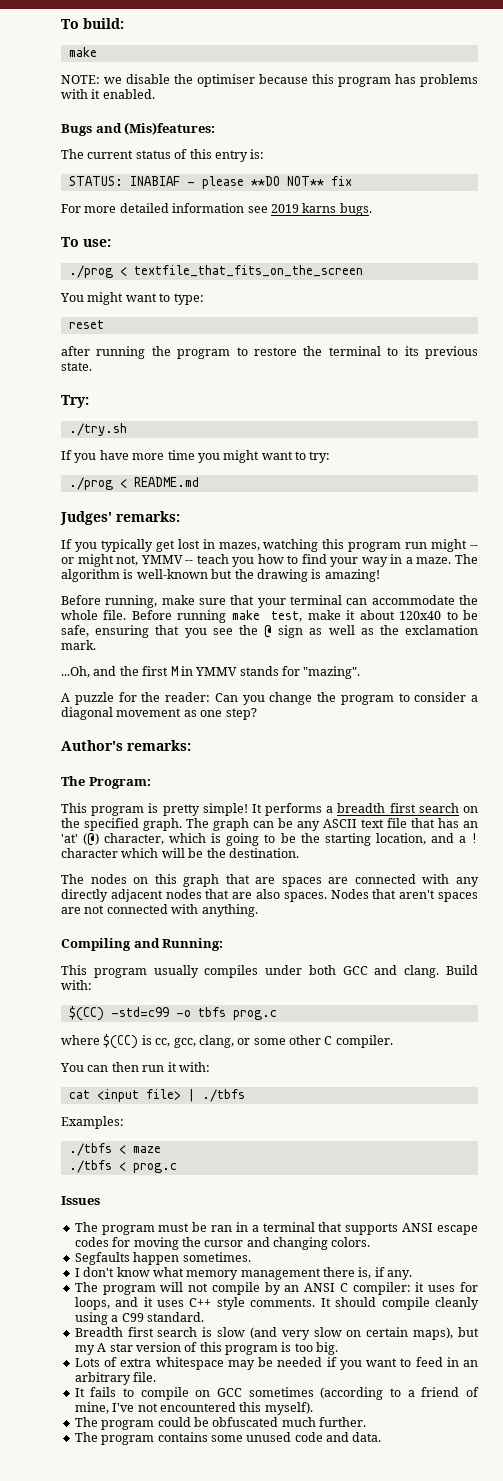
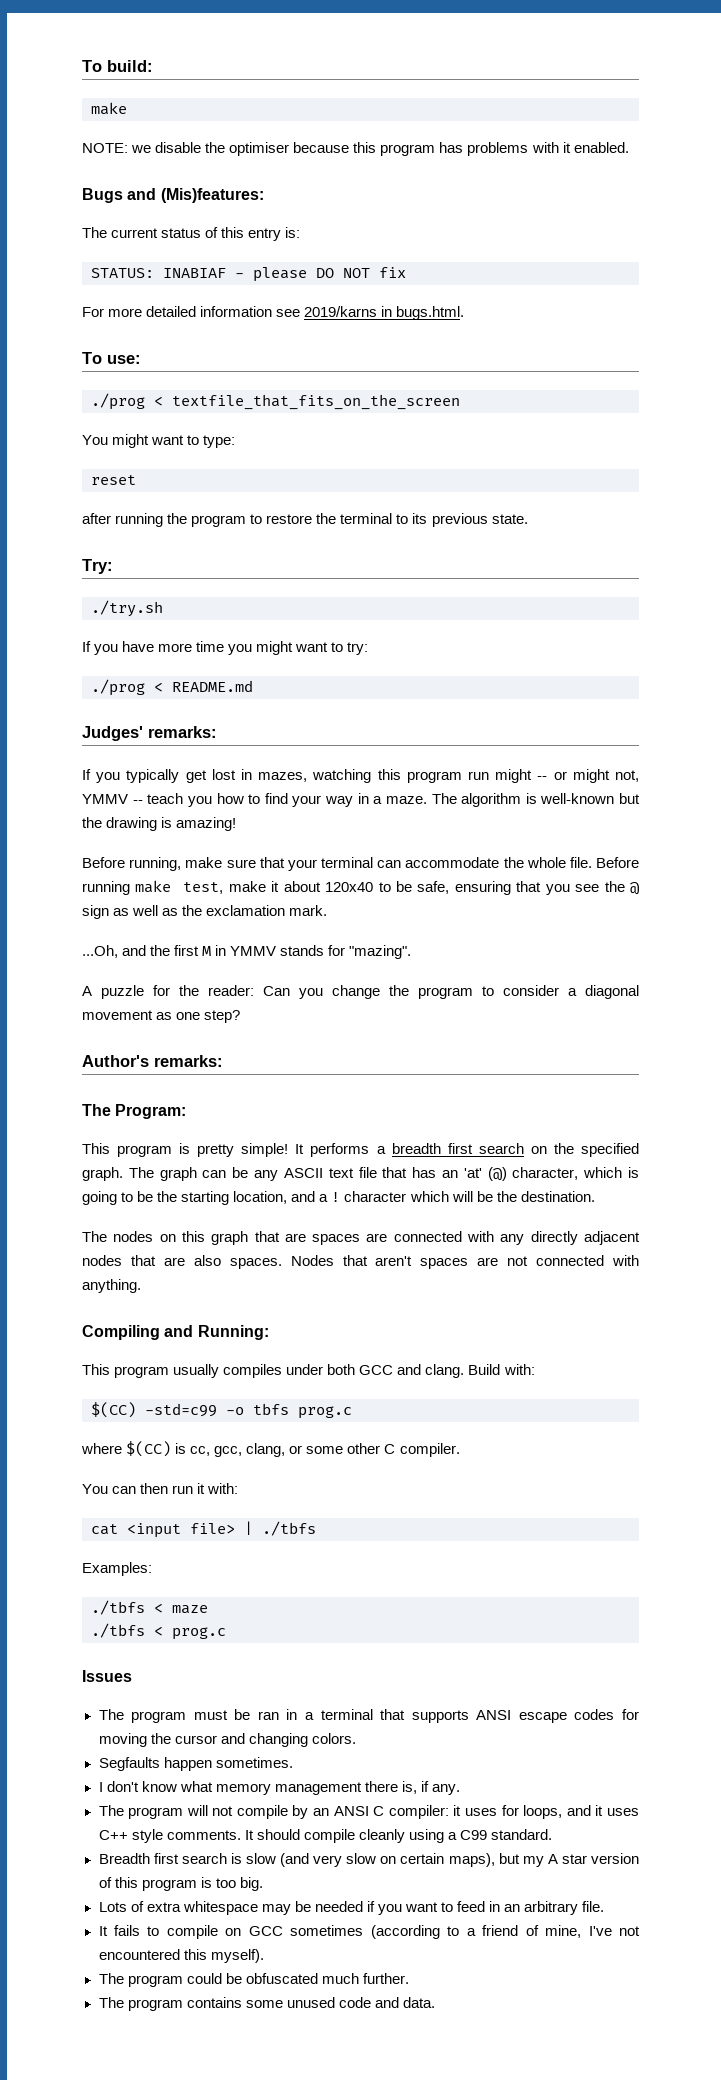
[250,176,324,186] **DO NOT** -> [316,268,370,278] DO NOT
[270,203,372,216] 2019 karns bugs. -> [304,306,465,320] 2019/karns in bugs.html.

